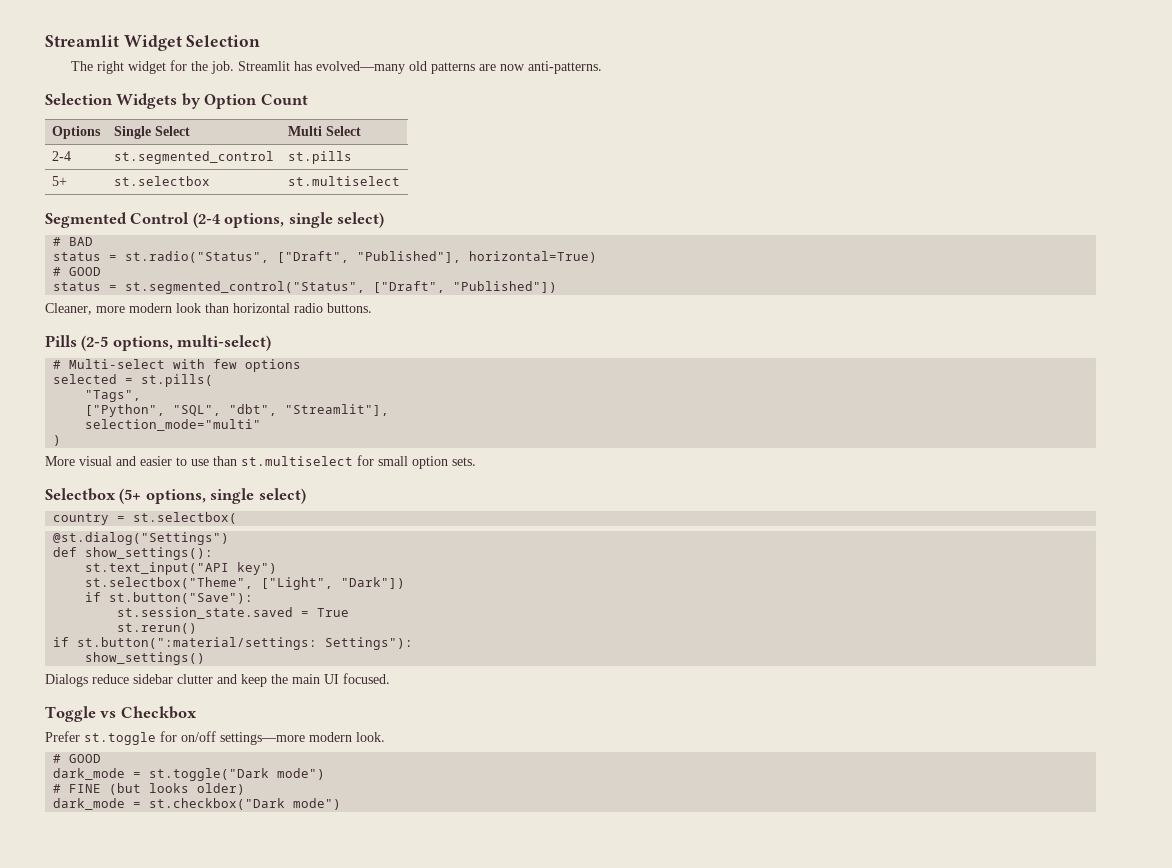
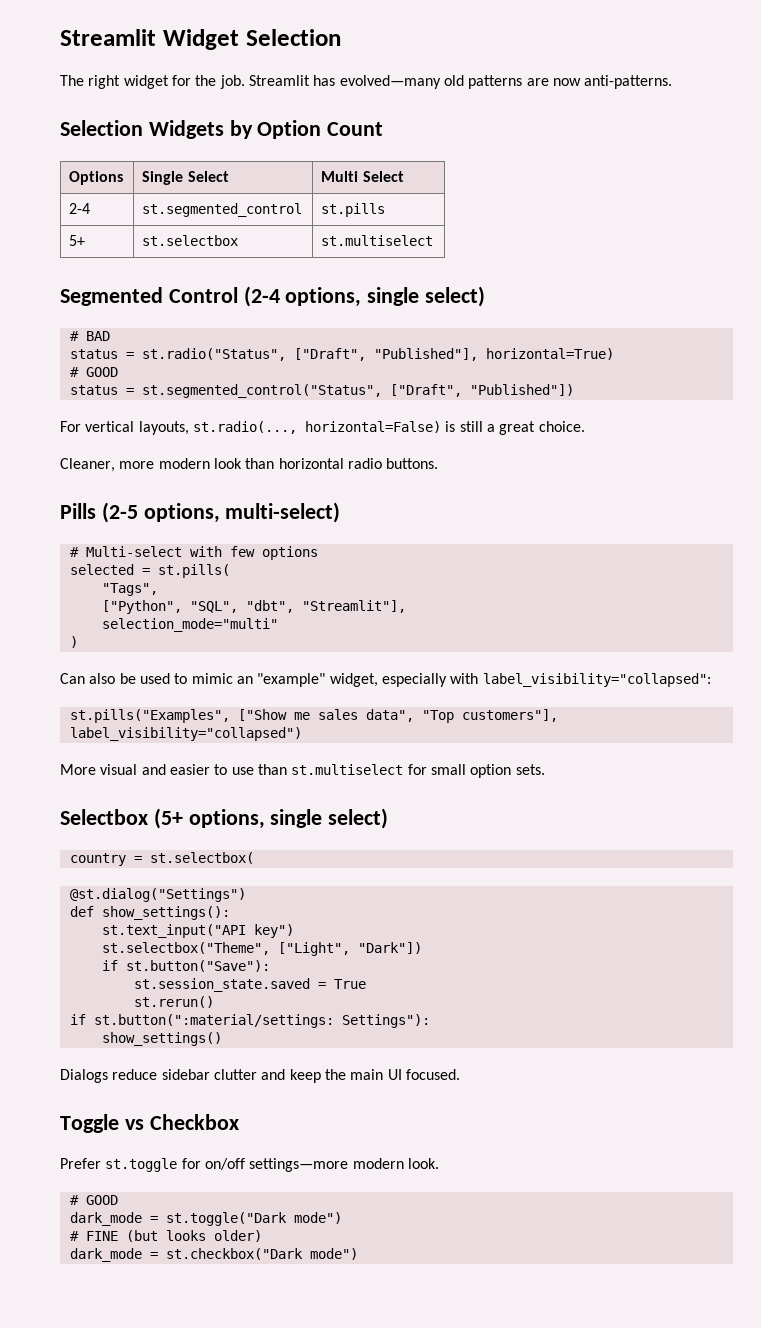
(558, 287) none -> [60,421,585,435] // For vertical layouts, st.radio(..., horizontal=False) is still a great choice.
(62, 440) none -> [60,673,711,687] [69,709,558,723] [69,727,302,741] // Can also be used to mimic an "example" widget, especially with label_visibility="collapsed": // st.pills("Examples", ["Show me sales data", "Top customers"], label_visibility="collapsed")

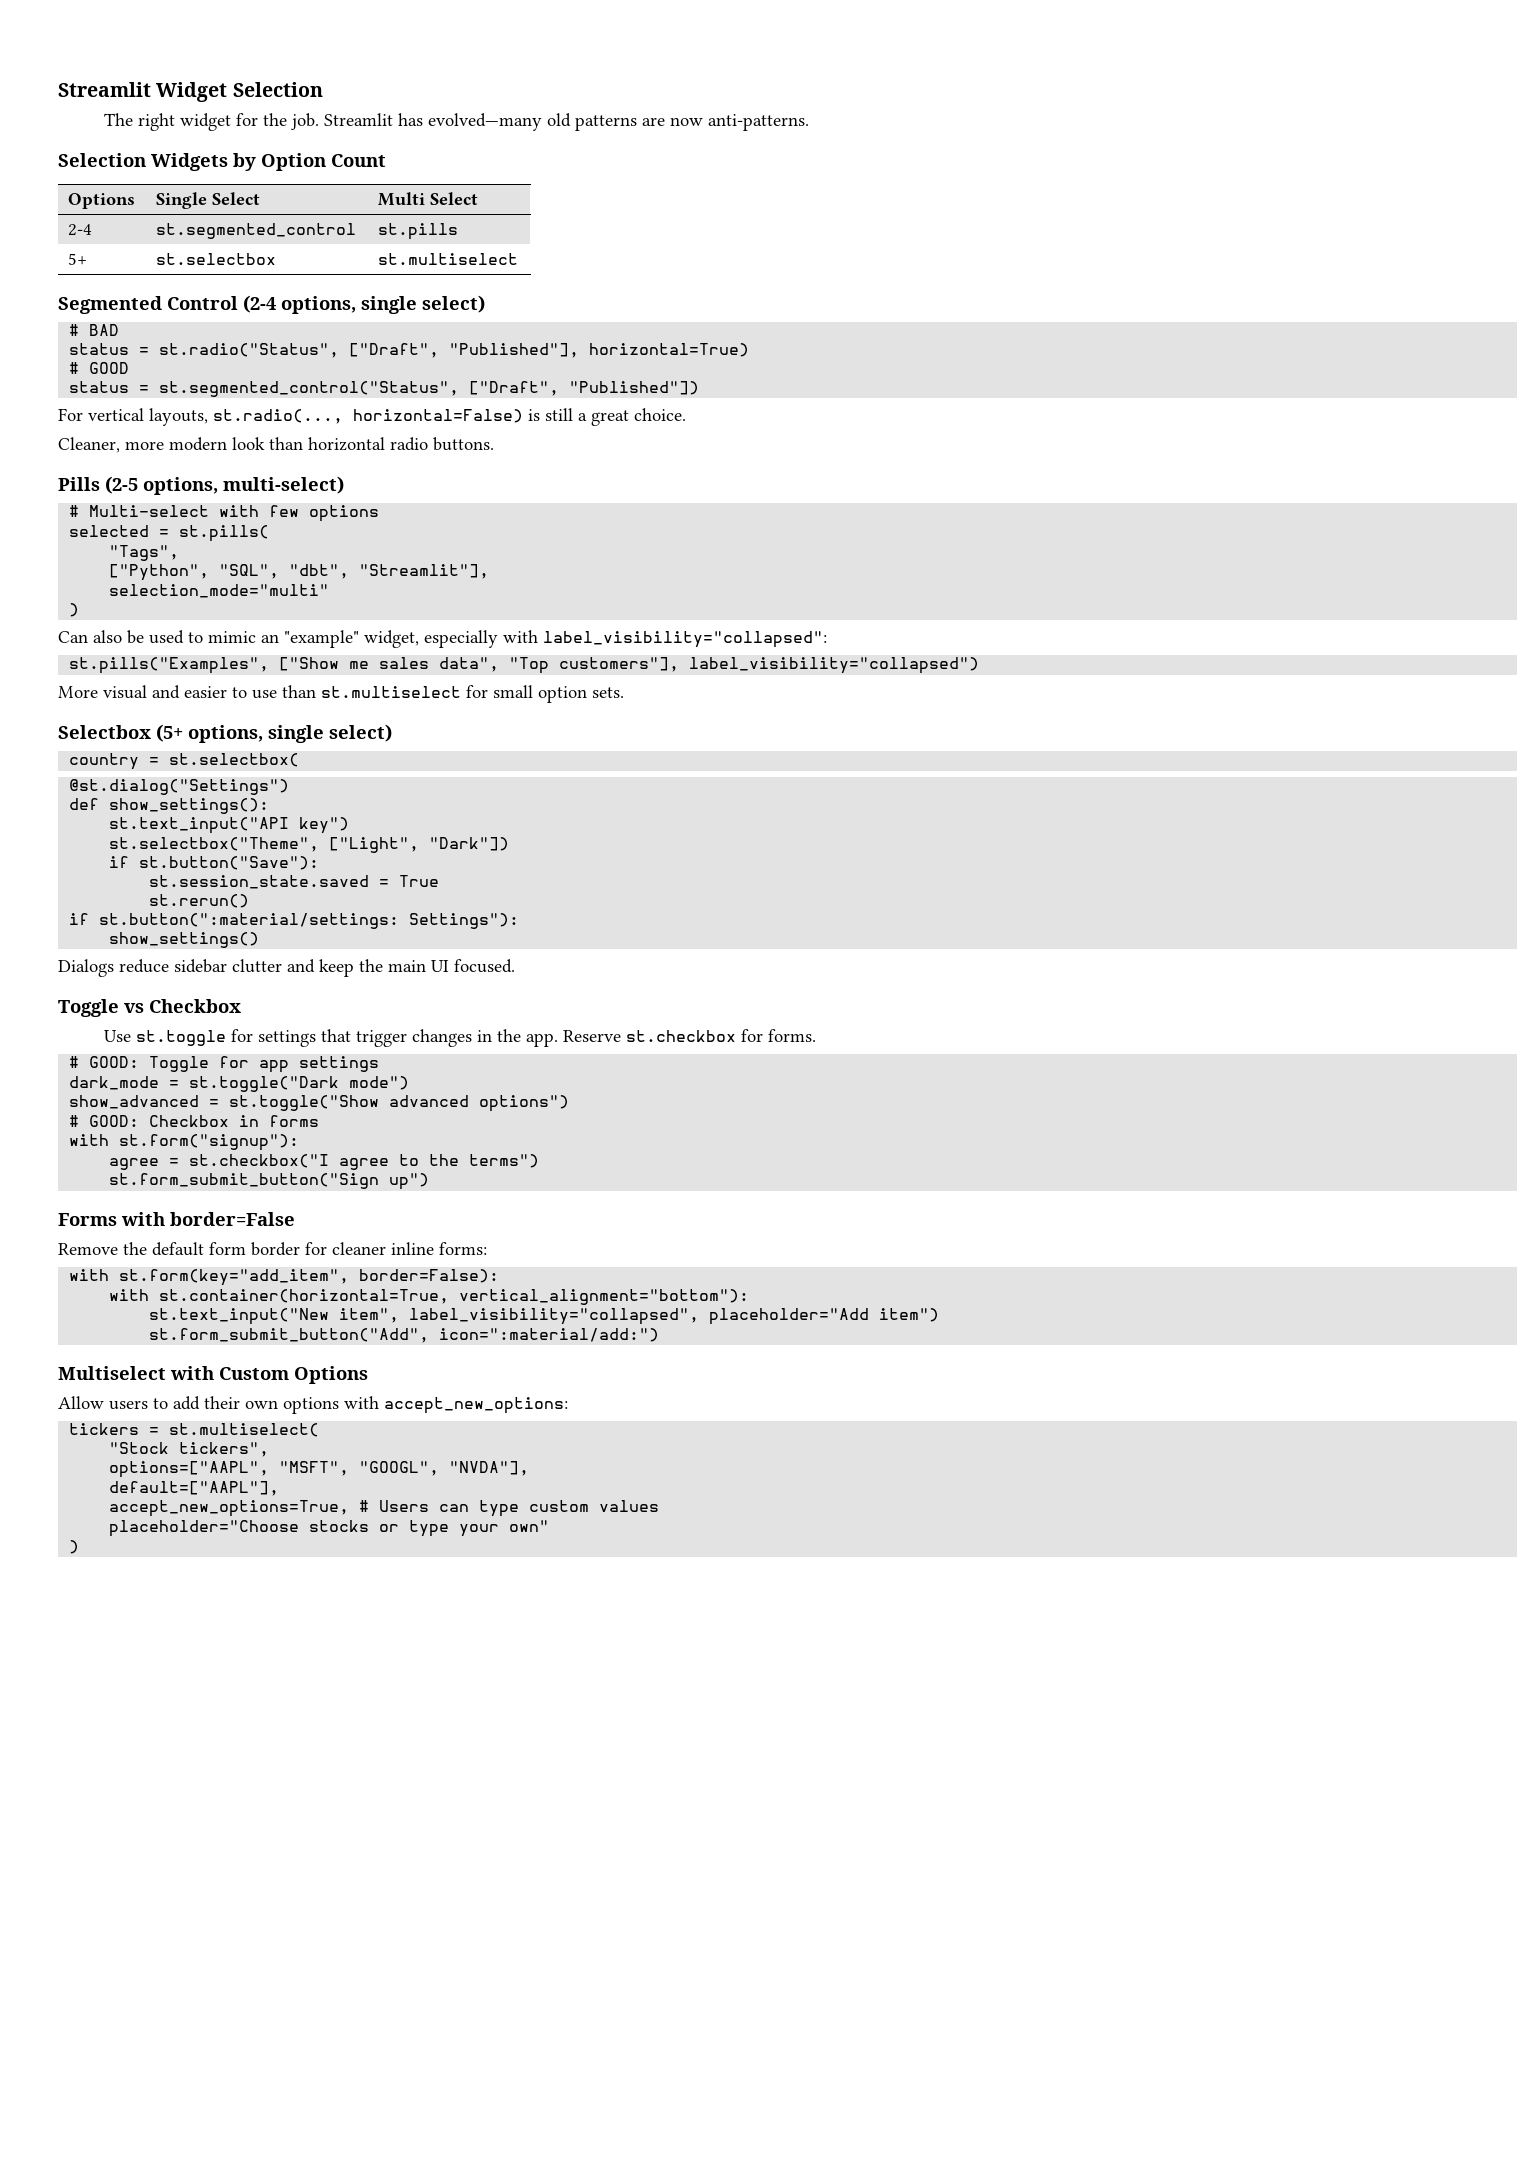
[60,1158,101,1169] Prefer -> [103,1030,131,1042] Use
[204,1158,439,1172] [69,1195,118,1205] [69,1212,342,1226] [69,1230,262,1242] [69,1248,358,1262] on/off settings—more modern look. // # GOOD // dark_mode = st.toggle("Dark mode") // # FINE (but looks older) // dark_mode = st.checkbox("Dark mode") -> [257,1029,816,1047] [69,1056,380,1073] [69,1076,410,1092] [69,1095,570,1112] [69,1115,320,1127] [69,1134,300,1151] [109,1154,540,1170] [109,1173,430,1190] [58,1212,295,1226] [58,1242,487,1256] [69,1269,500,1286] [109,1289,750,1305] [149,1308,940,1325] [149,1328,660,1343] [58,1366,368,1384] [58,1396,568,1414] [69,1423,320,1437] [109,1442,270,1457] [109,1461,530,1478] [109,1481,280,1496] [109,1500,660,1517] [109,1520,550,1537] [69,1540,80,1554] settings that trigger changes in the app. Reserve st.checkbox for forms. // # GOOD: Toggle for app settings // dark_mode = st.toggle("Dark mode") // show_advanced = st.toggle("Show advanced options") // # GOOD: Checkbox in forms // with st.form("signup"): // agree = st.checkbox("I agree to the terms") // st.form_submit_button("Sign up") // Forms with border=False // Remove the default form border for cleaner inline forms: // with st.form(key="add_item", border=False): // with st.container(horizontal=True, vertical_alignment="bottom"): // st.text_input("New item", label_visibility="collapsed", placeholder="Add item") // st.form_submit_button("Add", icon=":material/add:") // Multiselect with Custom Options // Allow users to add their own options with accept_new_options: // tickers = st.multiselect( // "Stock tickers", // options=["AAPL", "MSFT", "GOOGL", "NVDA"], // default=["AAPL"], // accept_new_options=True, # Users can type custom values // placeholder="Choose stocks or type your own" // )

